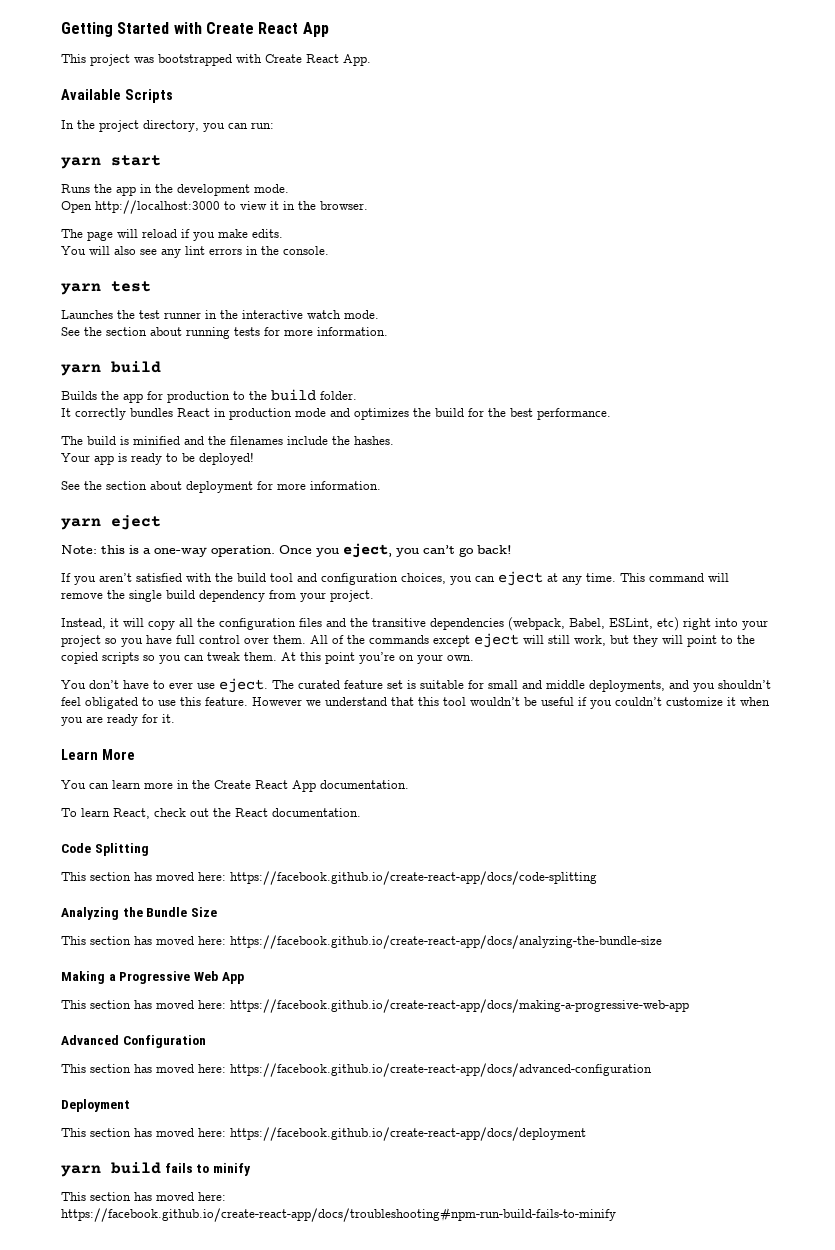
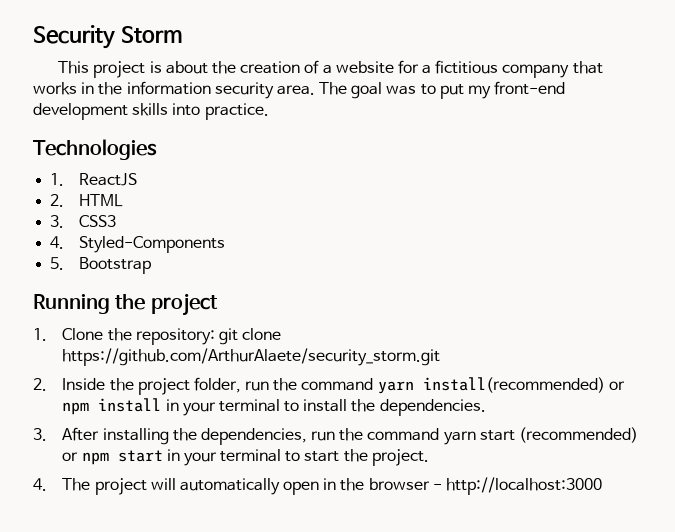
[61,22,329,37] [61,54,371,66] [61,89,173,103] [61,120,274,132] [61,155,161,169] [61,184,289,196] [61,200,368,214] [61,229,283,241] [61,246,329,258] [61,281,151,295] [61,310,379,319] [61,327,388,339] [61,361,161,376] [61,389,357,403] [61,408,611,420] [61,436,394,445] [61,452,254,465] [61,481,381,493] [61,515,161,530] [61,543,512,558] [61,571,729,586] [61,590,374,602] [61,617,768,631] [61,633,755,648] [61,652,474,664] [61,678,771,693] [61,697,770,709] [61,714,175,726] [61,749,135,760] [61,780,409,792] [61,808,361,819] [61,843,149,856] [61,871,597,885] [61,907,217,920] [61,935,662,949] [61,971,244,984] [61,999,689,1013] [61,1035,206,1048] [61,1063,652,1077] [61,1099,130,1112] [61,1127,586,1141] [61,1162,251,1177] [61,1192,226,1201] [61,1208,616,1222] Getting Started with Create React App // This project was bootstrapped with Create React App. // Available Scripts // In the project directory, you can run: // yarn start // Runs the app in the development mode. // Open http://localhost:3000 to view it in the browser. // The page will reload if you make edits. // You will also see any lint errors in the console. // yarn test // Launches the test runner in the interactive watch mode. // See the section about running tests for more information. // yarn build // Builds the app for production to the build folder. // It correctly bundles React in production mode and optimizes the build for the best performance. // The build is minified and the filenames include the hashes. // Your app is ready to be deployed! // See the section about deployment for more information. // yarn eject // Note: this is a one-way operation. Once you eject, you can’t go back! // If you aren’t satisfied with the build tool and configuration choices, you can eject at any time. This command will remove the single build dependency from your project. // Instead, it will copy all the configuration files and the transitive dependencies (webpack, Babel, ESLint, etc) right into your project so you have full control over them. All of the commands except eject will still work, but they will point to the copied scripts so you can tweak them. At this point you’re on your own. // You don’t have to ever use eject. The curated feature set is suitable for small and middle deployments, and you shouldn’t feel obligated to use this feature. However we understand that this tool wouldn’t be useful if you couldn’t customize it when you are ready for it. // Learn More // You can learn more in the Create React App documentation. // To learn React, check out the React documentation. // Code Splitting // This section has moved here: https://facebook.github.io/create-react-app/docs/code-splitting // Analyzing the Bundle Size // This section has moved here: https://facebook.github.io/create-react-app/docs/analyzing-the-bundle-size // Making a Progressive Web App // This section has moved here: https://facebook.github.io/create-react-app/docs/making-a-progressive-web-app // Advanced Configuration // This section has moved here: https://facebook.github.io/create-react-app/docs/advanced-configuration // Deployment // This section has moved here: https://facebook.github.io/create-react-app/docs/deployment // yarn build fails to minify // This section has moved here: https://facebook.github.io/create-react-app/docs/troubleshooting#npm-run-build-fails-to-minify -> [33,25,183,49] [58,60,603,78] [33,81,566,99] [33,103,269,120] [33,139,157,160] [50,173,138,186] [50,194,124,207] [50,215,117,228] [50,236,226,253] [50,257,152,274] [33,293,218,316] [33,328,282,345] [62,348,441,366] [33,377,625,395] [62,398,486,416] [33,427,638,445] [62,449,429,466] [33,477,602,495] Security Storm // This project is about the creation of a website for a fictitious company that works in the information security area. The goal was to put my front-end development skills into practice. // Technologies // 1. ReactJS // 2. HTML // 3. CSS3 // 4. Styled-Components // 5. Bootstrap // Running the project // 1. Clone the repository: git clone https://github.com/ArthurAlaete/security_storm.git // 2. Inside the project folder, run the command yarn install(recommended) or npm install in your terminal to install the dependencies. // 3. After installing the dependencies, run the command yarn start (recommended) or npm start in your terminal to start the project. // 4. The project will automatically open in the browser - http://localhost:3000

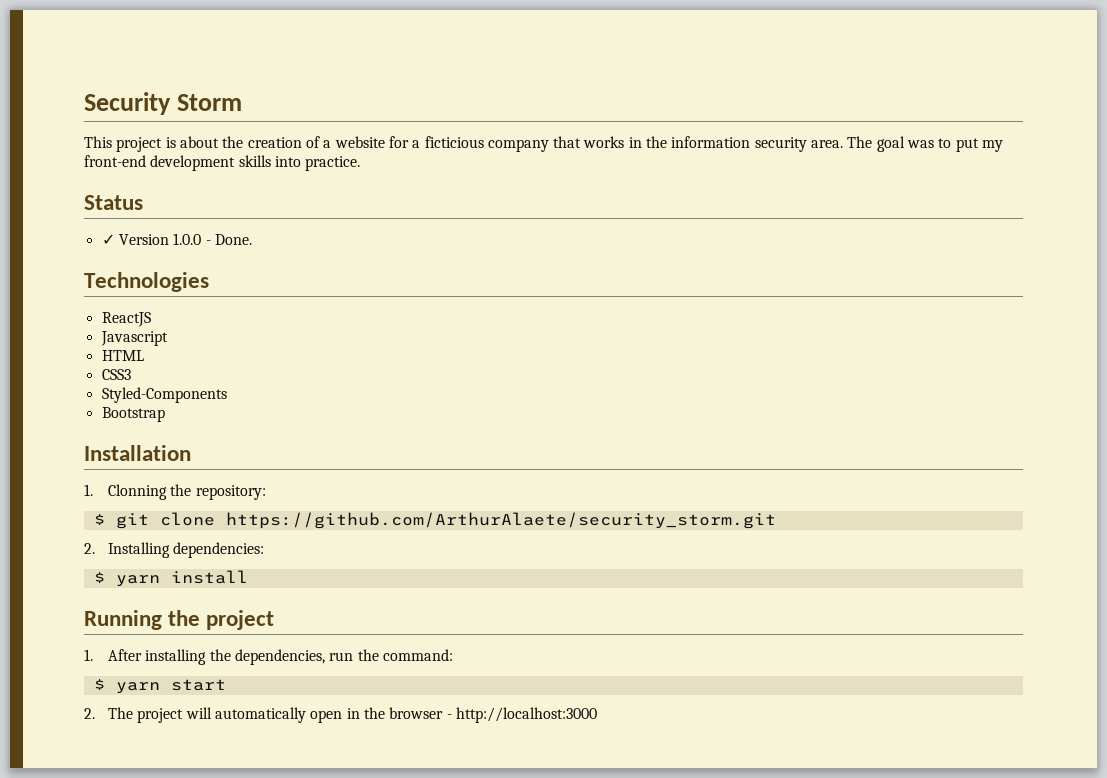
[435,60,499,74] fictitious -> [424,136,484,148] ficticious
(269, 111) none -> [84,195,143,210] [101,233,252,245] // Status // ✓ Version 1.0.0 - Done.
[50,173,65,186] 1. -> (209, 282) none
[50,194,65,207] 2. -> [100,331,168,346] Javascript //
[50,215,65,228] 3. -> (144, 355) none
[50,236,65,249] 4. -> (131, 374) none
[50,257,65,270] 5. -> (227, 395) none
[33,293,218,316] [33,328,104,341] Running the project // 1. Clone -> [84,445,191,461] [84,484,168,500] Installation // 1. Clonning
(215, 336) none -> [93,514,105,525] // $
[62,377,625,395] [62,398,486,416] [33,428,47,441] Inside the project folder, run the command yarn install(recommended) or npm install in your terminal to install the dependencies. // 3. -> [108,542,265,558] [93,570,248,587] [84,610,275,630] [84,649,93,661] Installing dependencies: // $ yarn install // Running the project // 1.
[367,428,440,441] command -> [383,649,454,661] [93,679,105,690] command: // $
[518,427,638,443] [62,449,429,466] [33,478,47,491] (recommended) or npm start in your terminal to start the project. // 4. -> [84,708,95,719] // 2.

